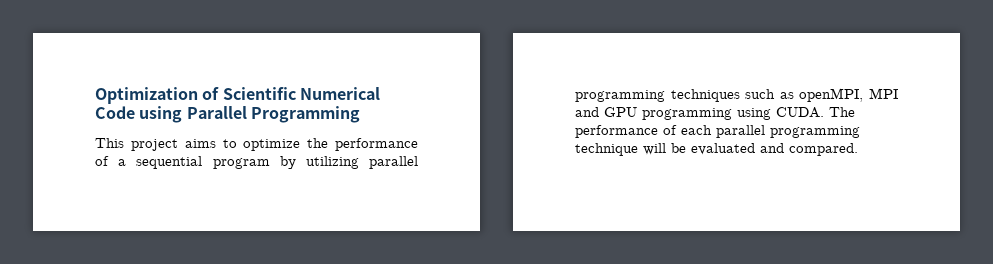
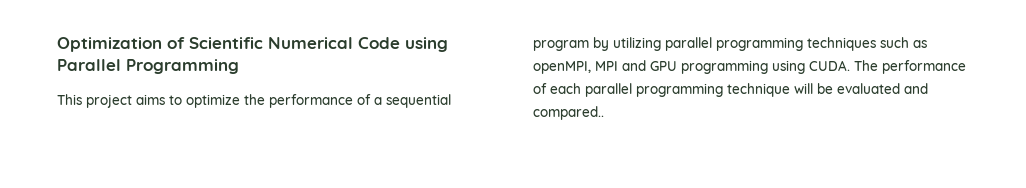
[789,143,858,156] compared. -> [533,106,604,120] compared..

